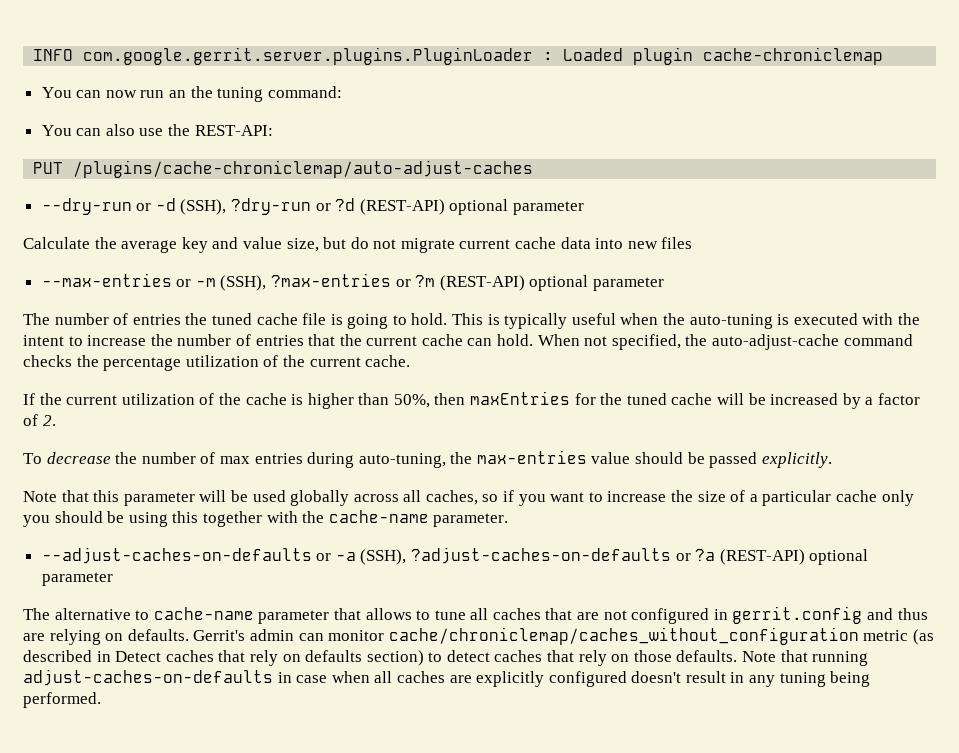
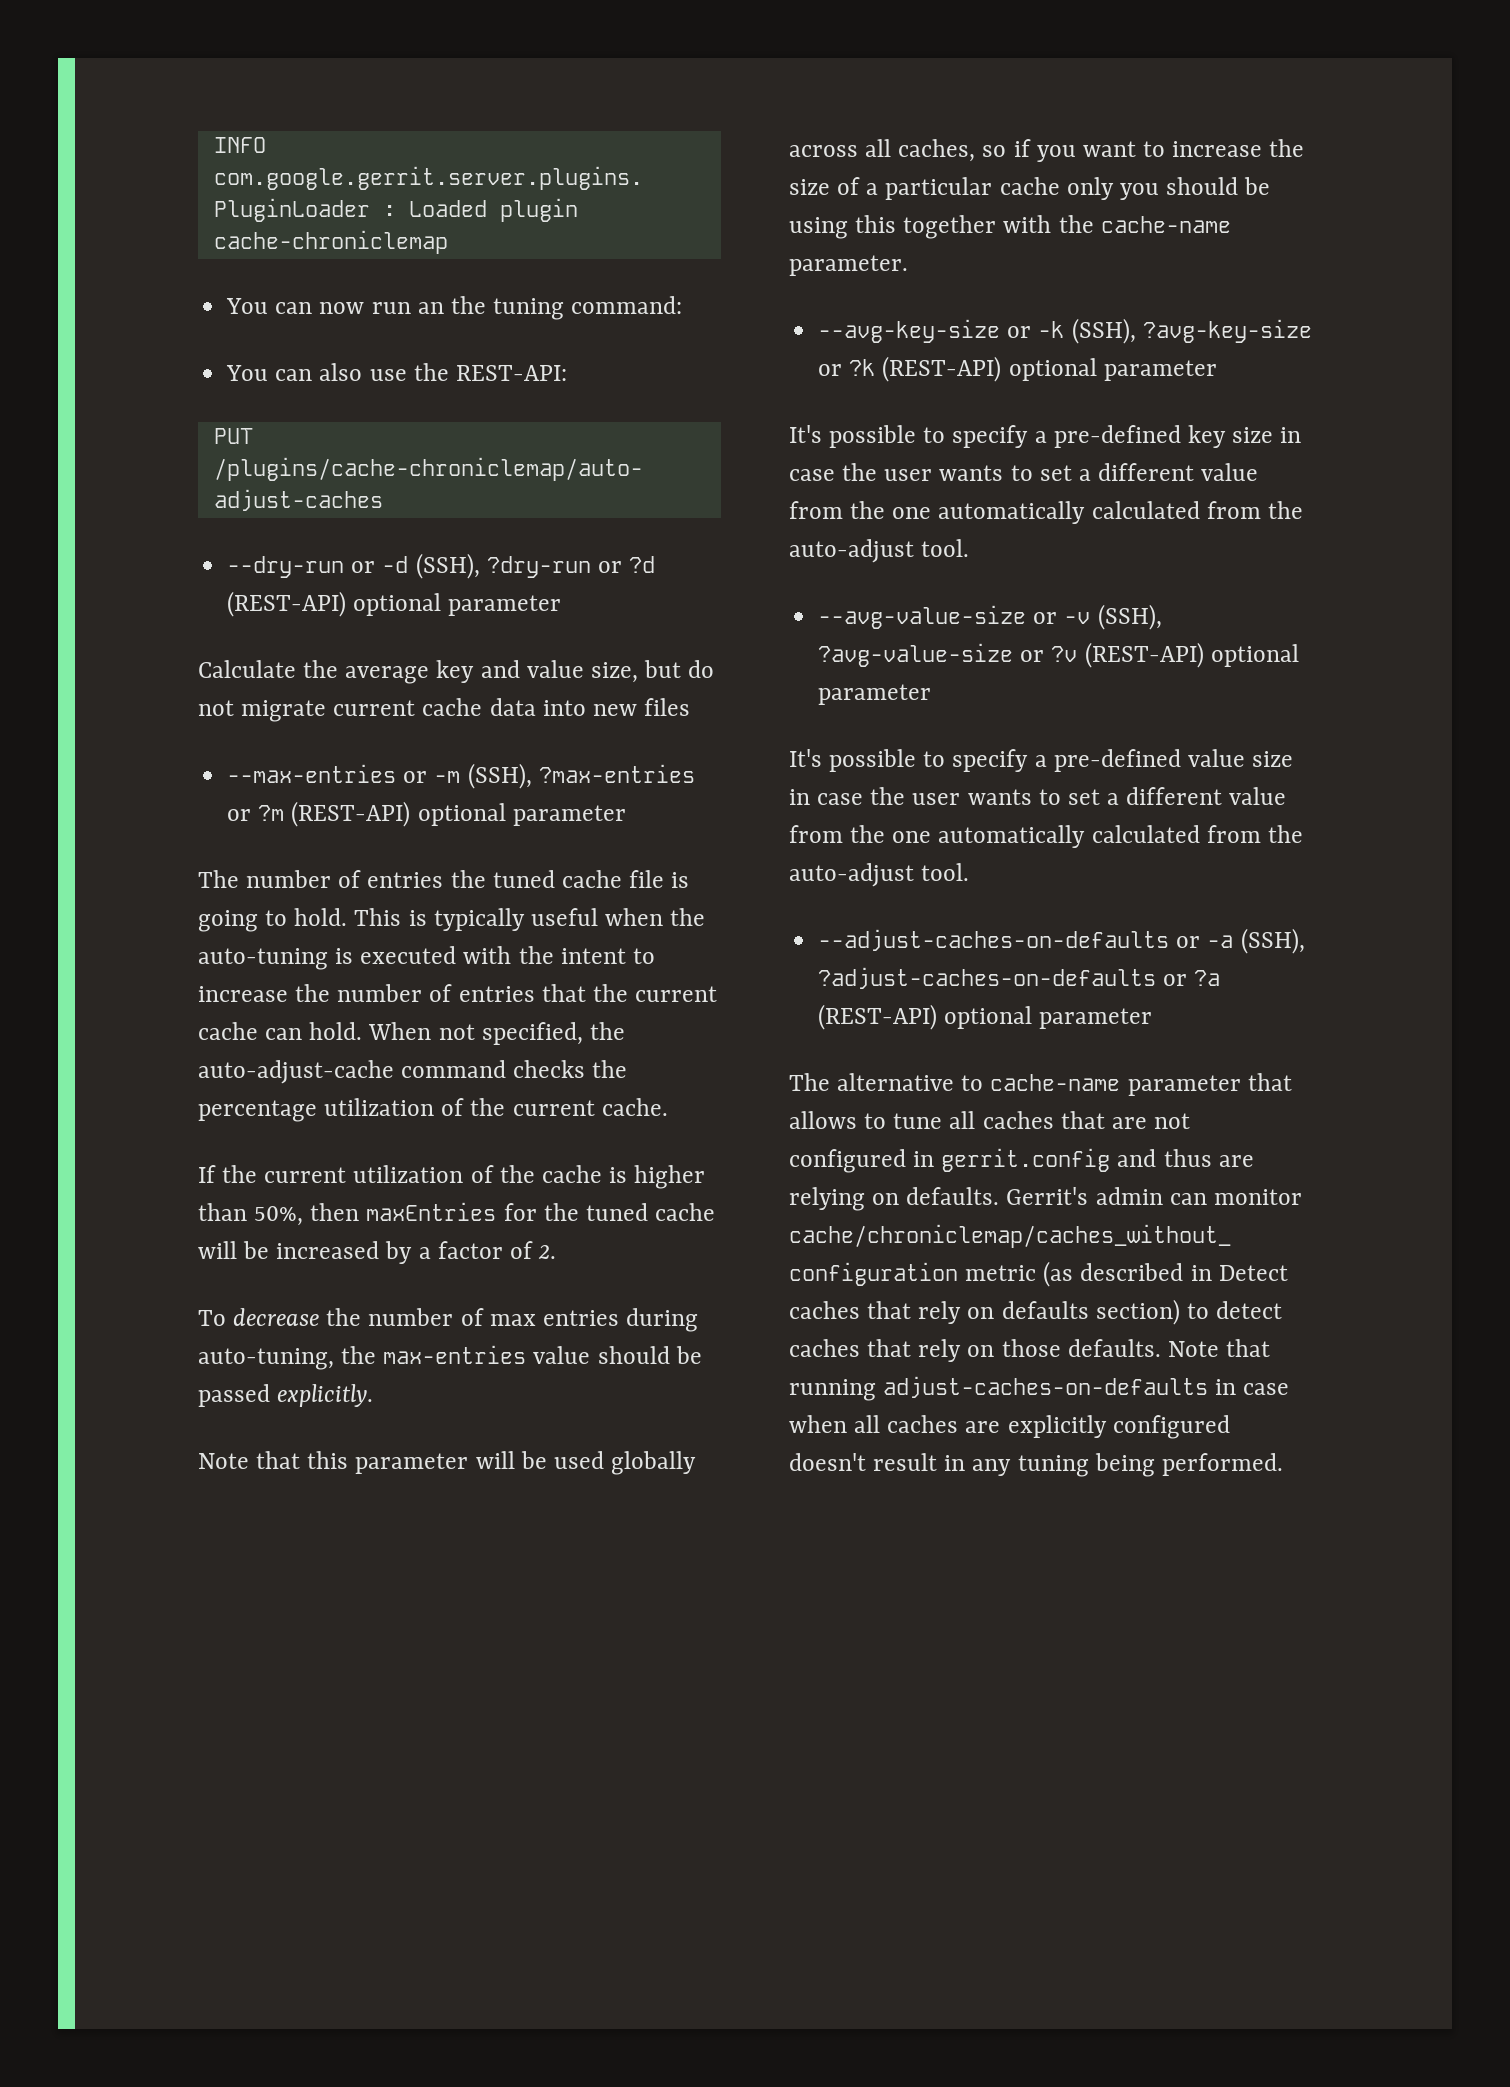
(509, 520) none -> [818,318,1312,344] [818,356,1217,382] [789,425,1302,448] [789,463,1259,481] [789,501,1303,524] [789,539,970,563] [818,604,1162,630] [818,642,1299,668] [818,684,932,705] [789,749,1294,772] [789,787,1287,805] [789,825,1303,848] [789,863,970,887] // --avg-key-size or -k (SSH), ?avg-key-size or ?k (REST-API) optional parameter // It's possible to specify a pre-defined key size in case the user wants to set a different value from the one automatically calculated from the auto-adjust tool. // --avg-value-size or -v (SSH), ?avg-value-size or ?v (REST-API) optional parameter // It's possible to specify a pre-defined value size in case the user wants to set a different value from the one automatically calculated from the auto-adjust tool.

